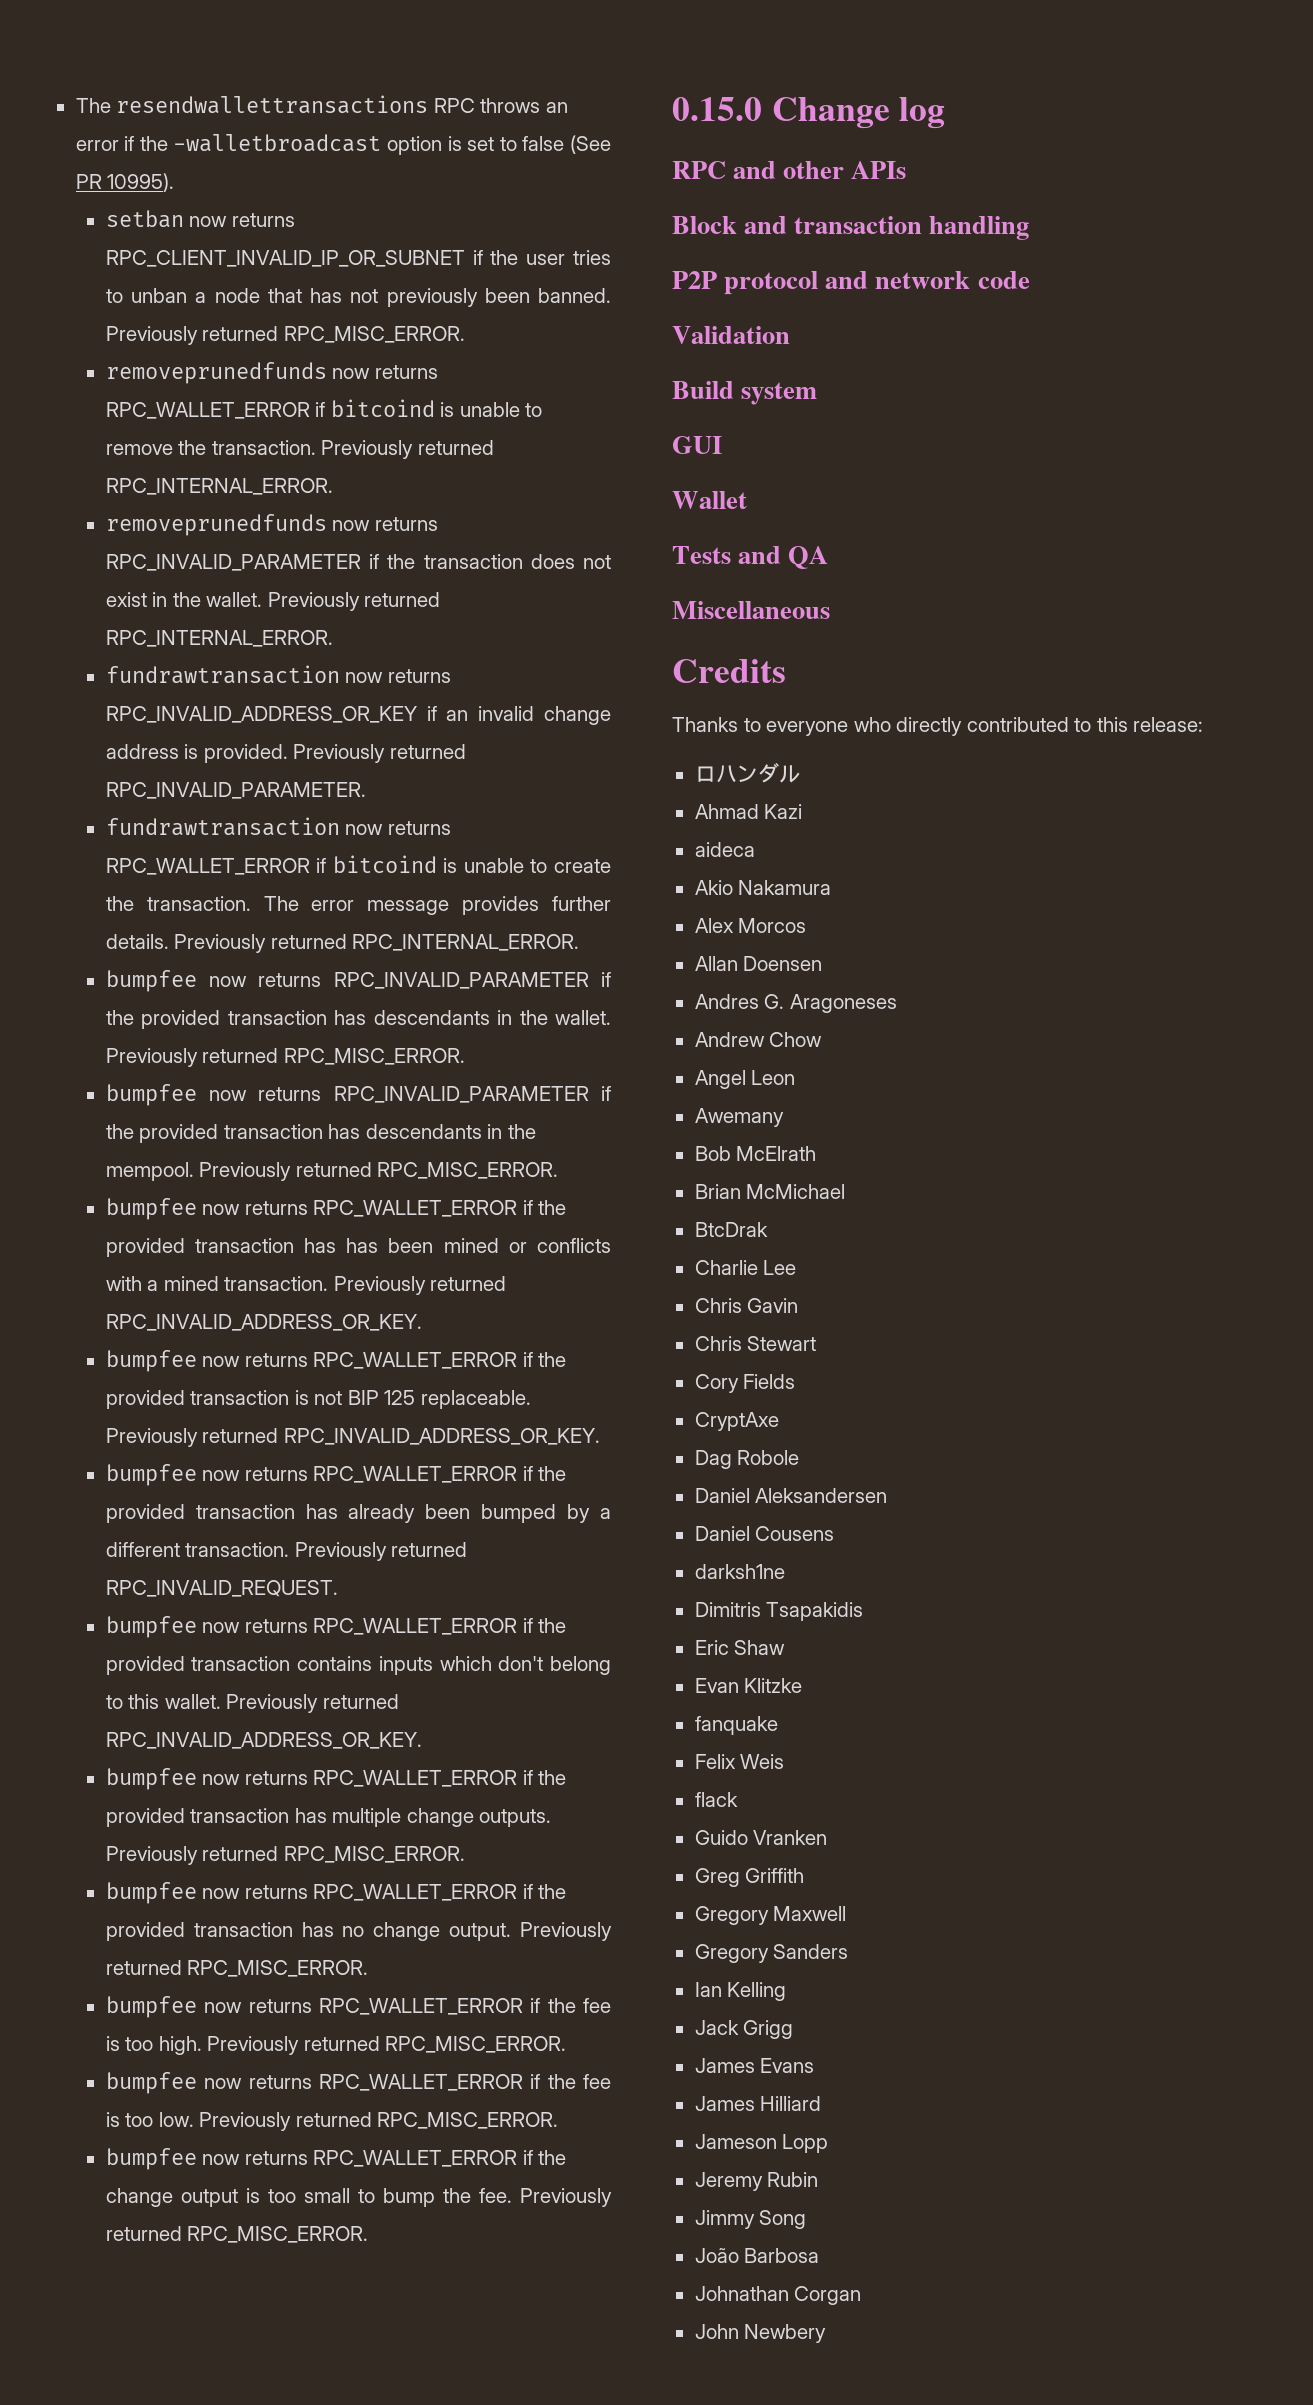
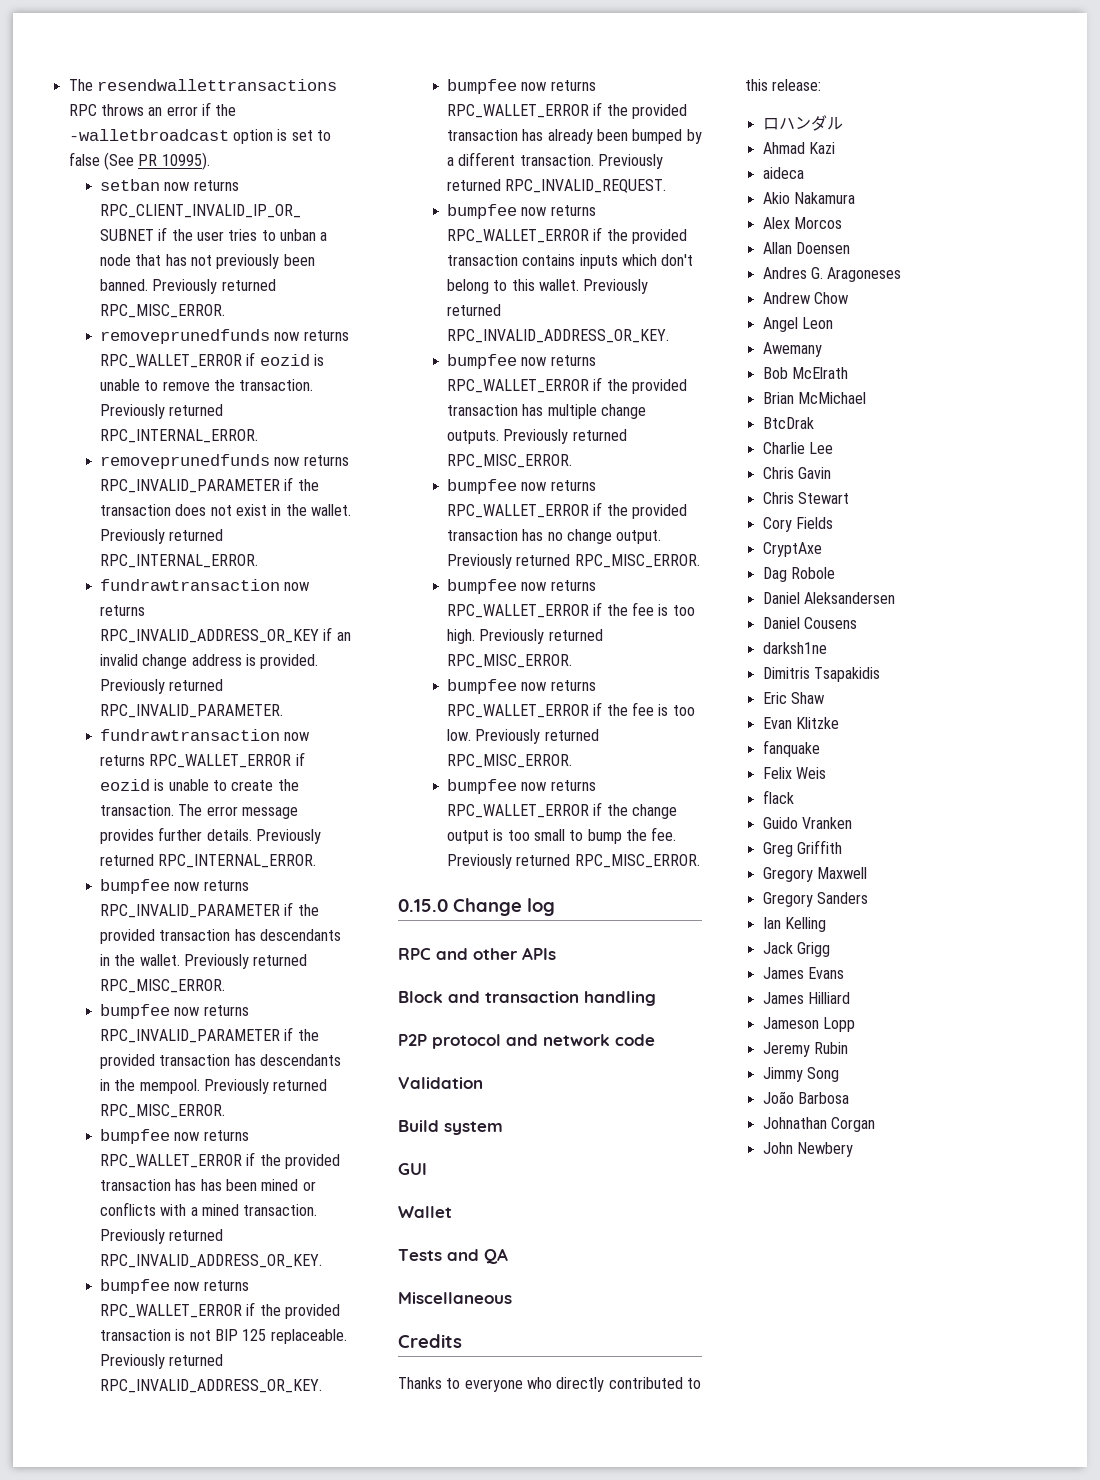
[330,399,435,417] bitcoind -> [259,354,310,366] eozid
[332,855,437,873] bitcoind -> [100,779,151,791] eozid

